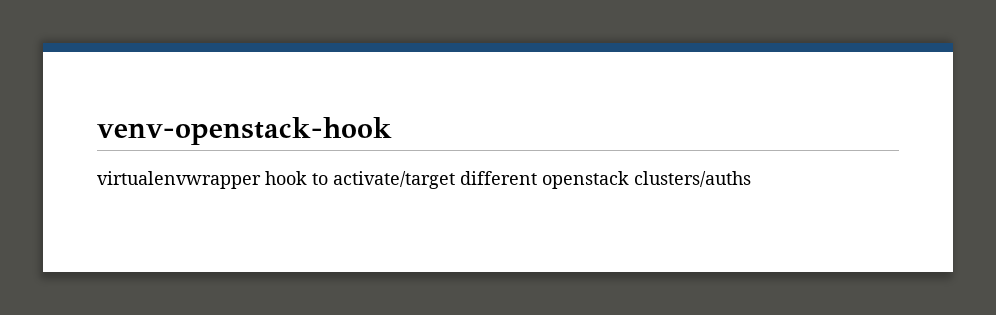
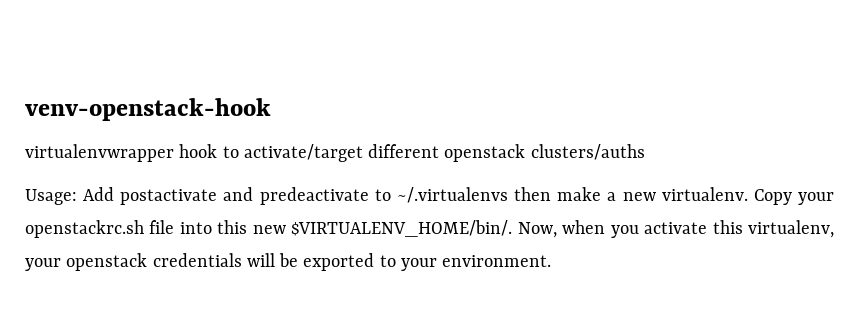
(751, 179) none -> [25,187,835,205] [25,220,835,238] [25,253,552,271] // Usage: Add postactivate and predeactivate to ~/.virtualenvs then make a new virtualenv. Copy your openstackrc.sh file into this new $VIRTUALENV_HOME/bin/. Now, when you activate this virtualenv, your openstack credentials will be exported to your environment.

